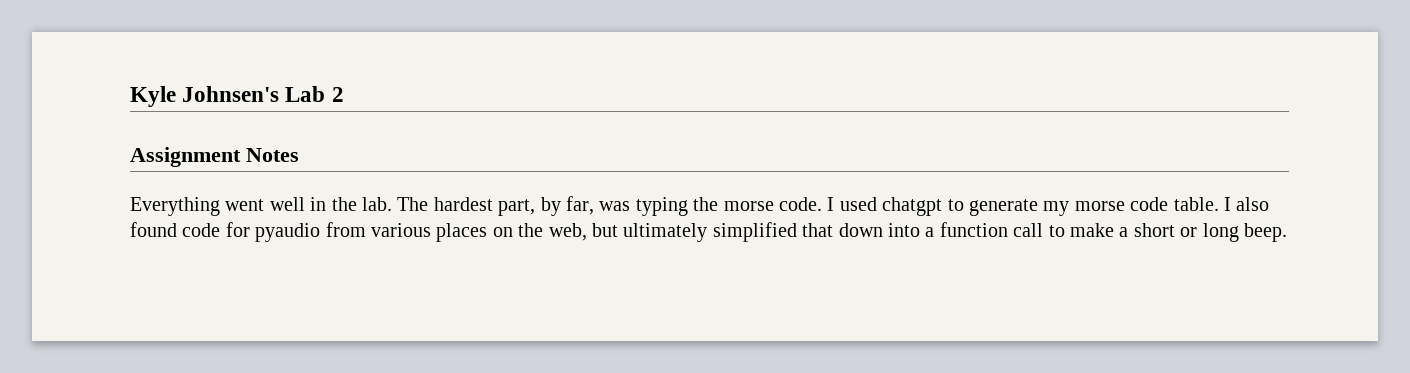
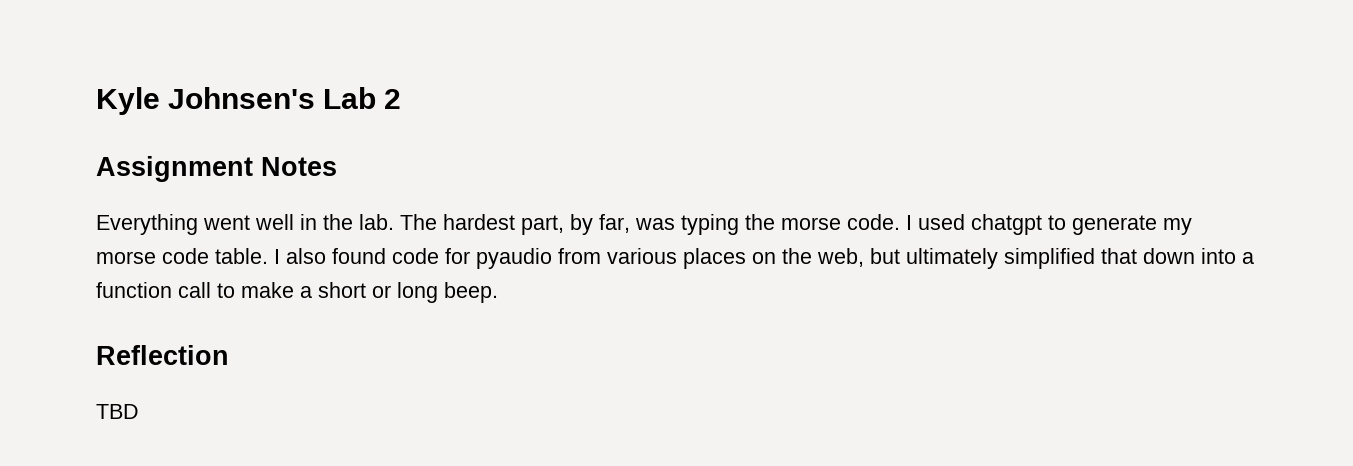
(1287, 232) none -> [96,345,229,365] [96,404,139,419] // Reflection // TBD

